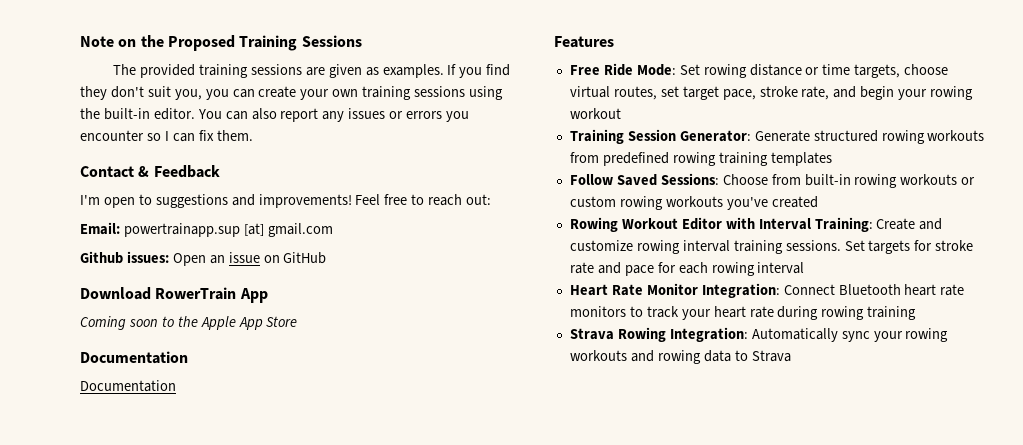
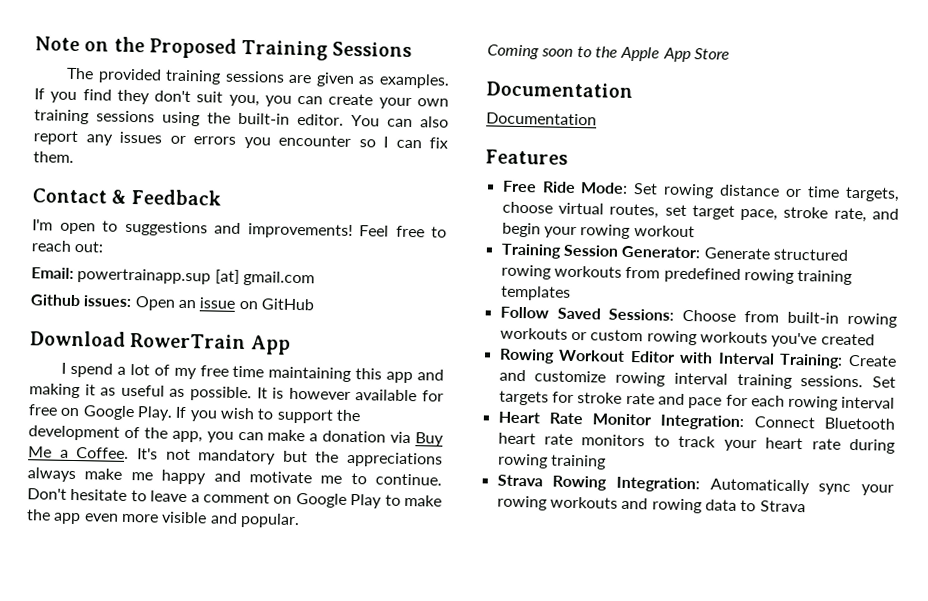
(268, 295) none -> [61,362,444,384] [29,383,444,402] [28,404,361,424] [28,425,444,447] [28,446,443,468] [27,467,442,486] [27,488,442,509] [26,509,300,529] // I spend a lot of my free time maintaining this app and making it as useful as possible. It is however available for free on Google Play. If you wish to support the development of the app, you can make a donation via Buy Me a Coffee. It's not mandatory but the appreciations always make me happy and motivate me to continue. Don't hesitate to leave a comment on Google Play to make the app even more visible and popular.

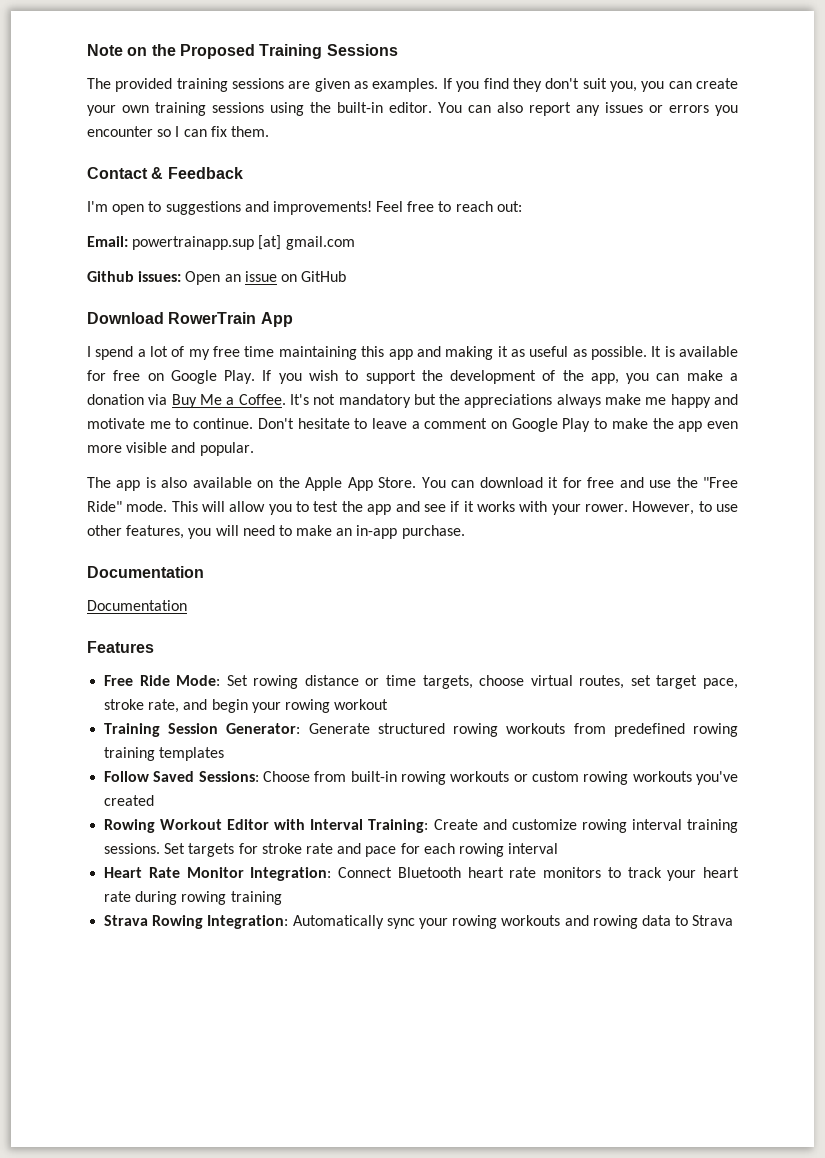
[288,387,351,400] however -> (675, 351) none
[487,44,730,63] Coming soon to the Apple App Store -> [87,477,739,491] [87,501,739,515] [87,525,465,539] The app is also available on the Apple App Store. You can download it for free and use the "Free Ride" mode. This will allow you to test the app and see if it works with your rower. However, to use other features, you will need to make an in-app purchase.

